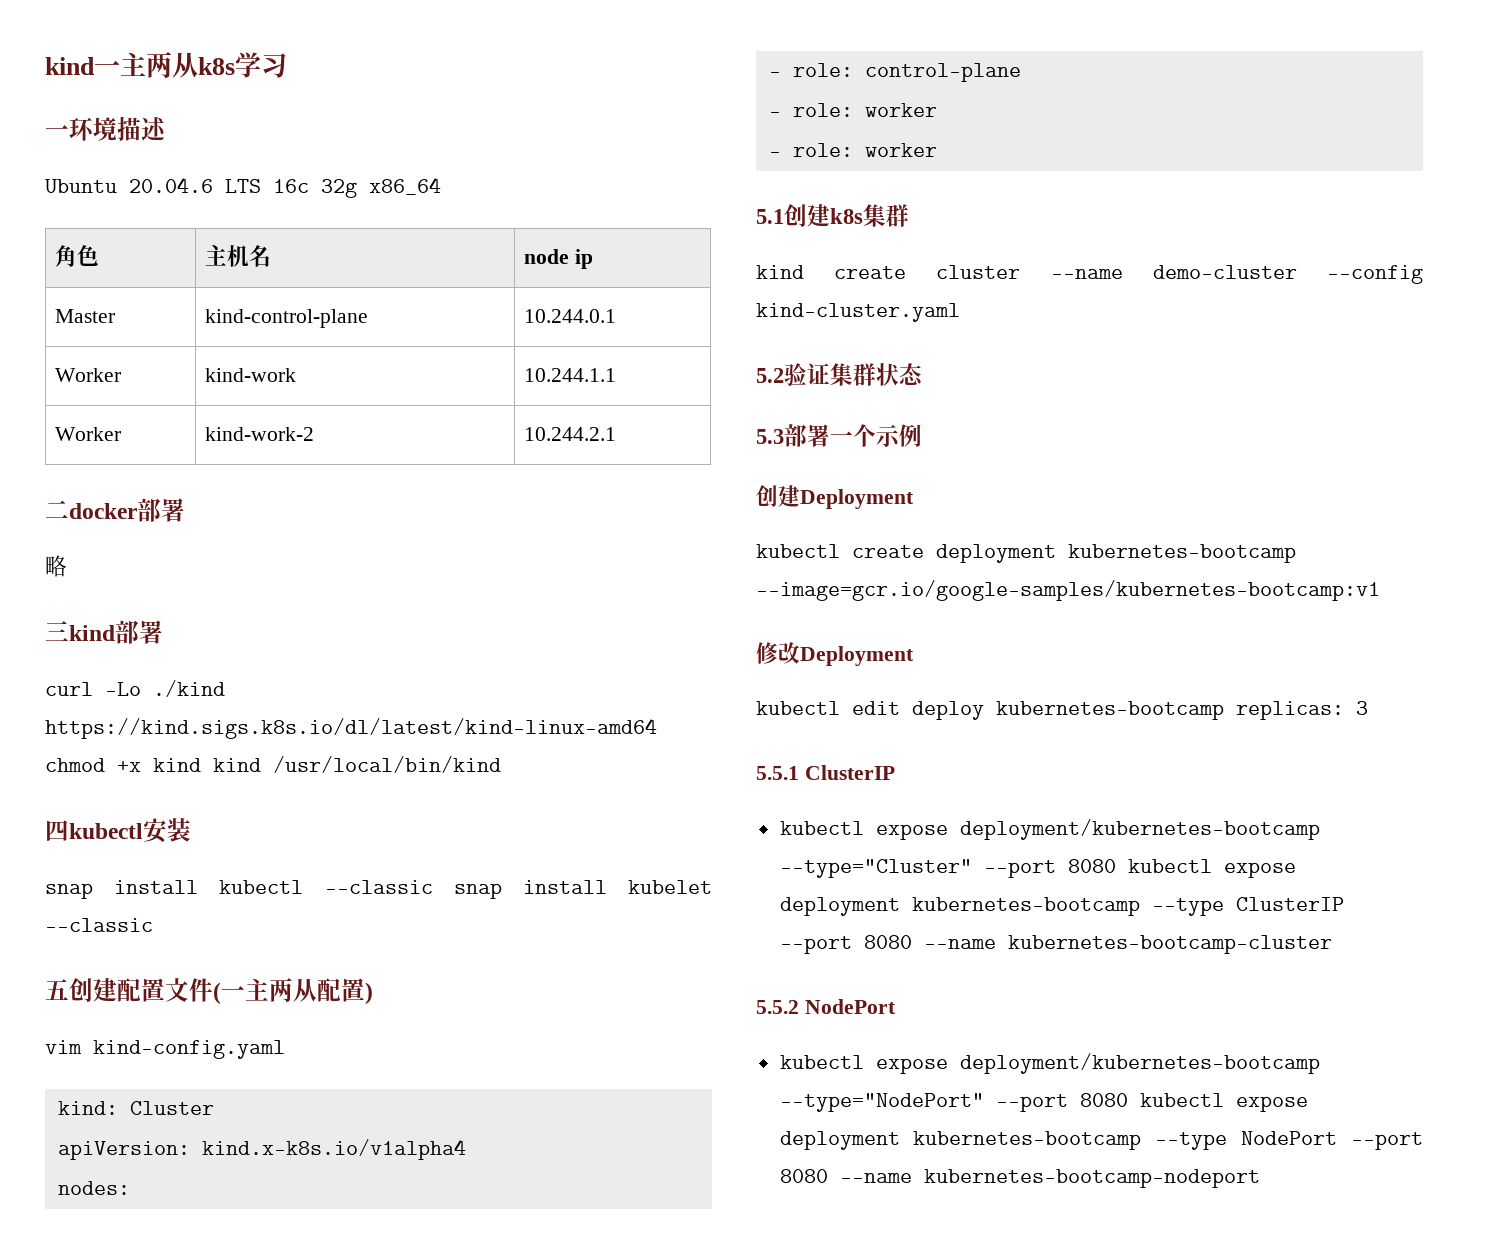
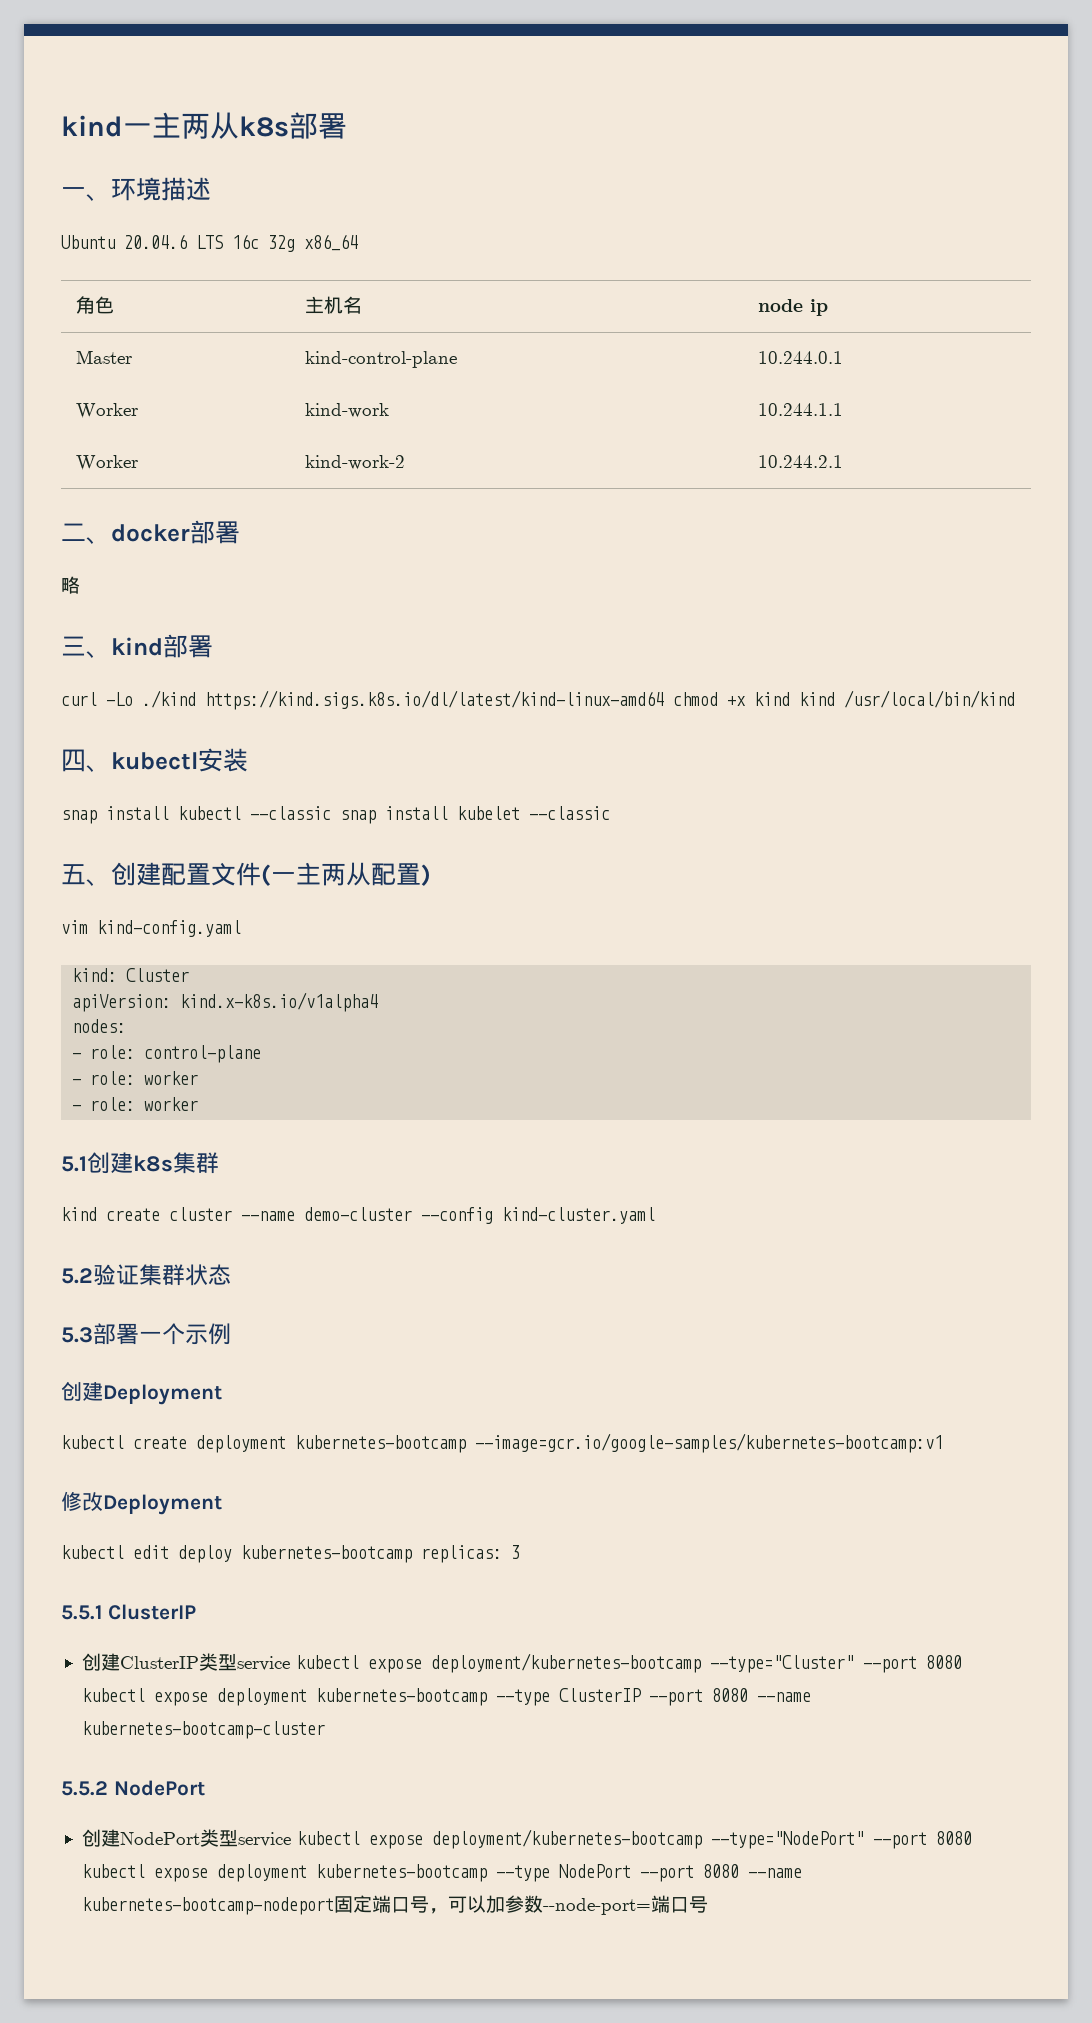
[235,52,287,78] [45,125,69,138] 学习 // 一 -> [289,112,347,139] [61,187,111,201] 部署 // 一、
(69, 509) none -> [86,537,111,544] 、
(69, 631) none -> [86,651,111,658] 、
(69, 830) none -> [86,765,111,772] 、
(69, 989) none -> [86,879,111,886] 、
(895, 772) none -> [81,1653,290,1671] 创建ClusterIP类型service
(896, 1006) none -> [81,1829,291,1847] 创建NodePort类型service
(1260, 1178) none -> [333,1895,708,1915] 固定端口号，可以加参数--node-port=端口号

